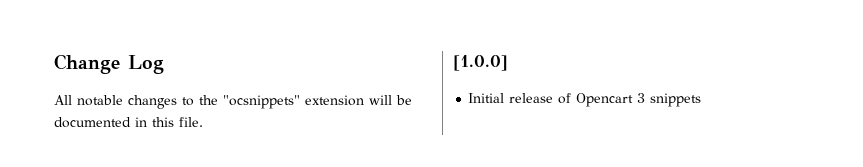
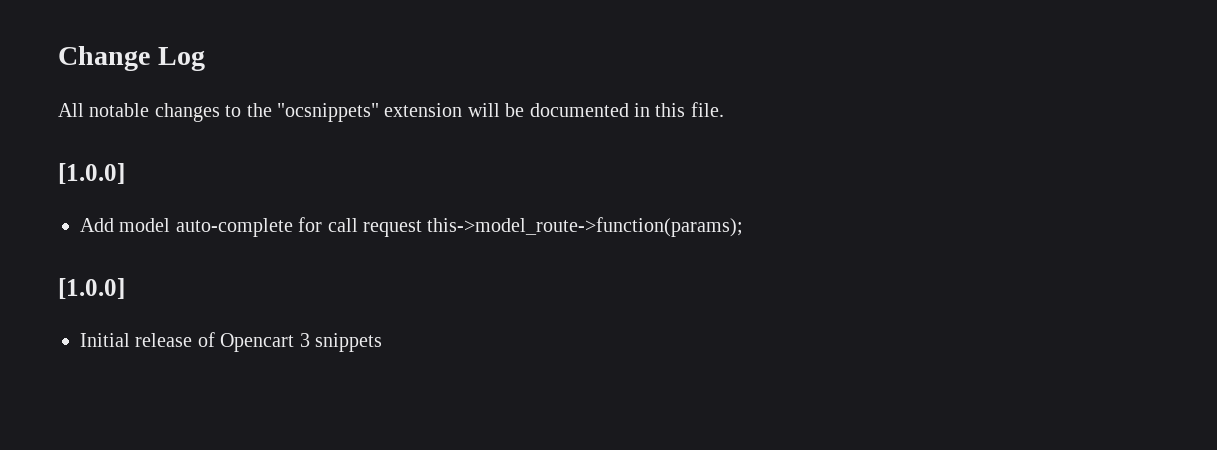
(508, 63) none -> [80,217,744,237] [58,278,125,299] // Add model auto-complete for call request this->model_route->function(params); // [1.0.0]

